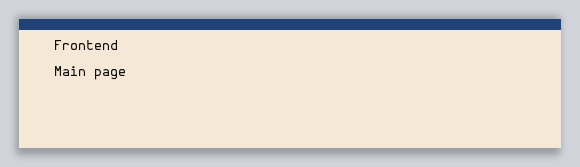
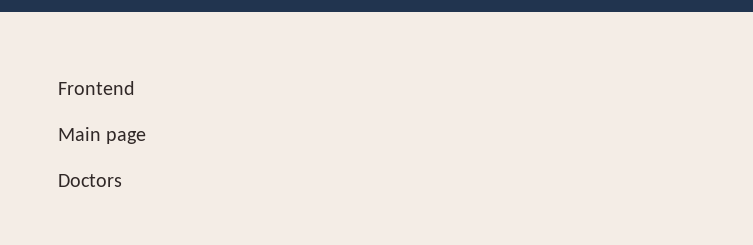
(126, 74) none -> [58,174,122,187] // Doctors

